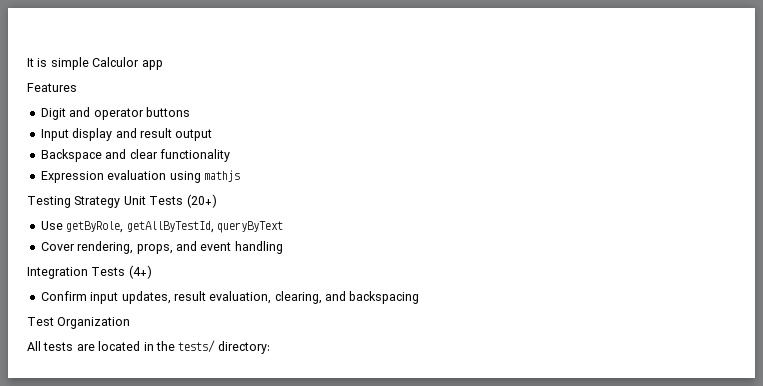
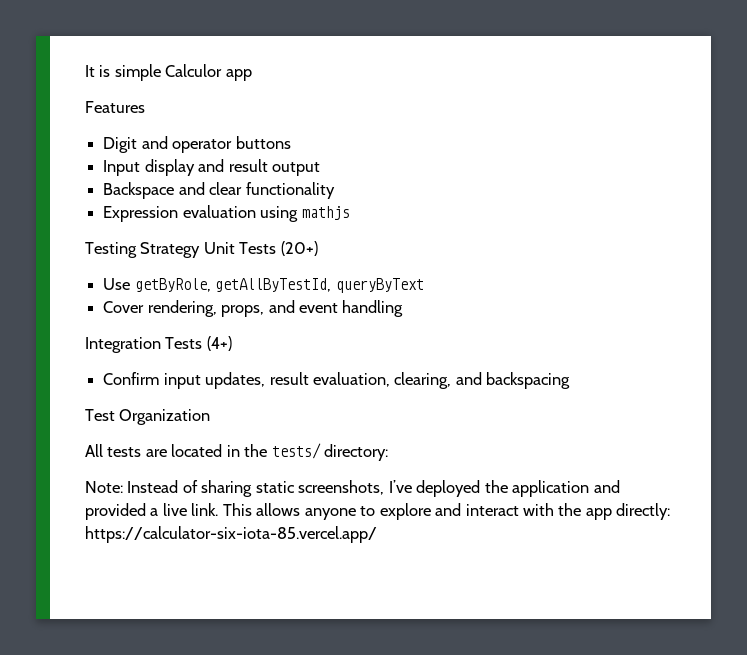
(270, 347) none -> [85,480,620,497] [85,503,671,520] [85,526,377,543] // Note: Instead of sharing static screenshots, I’ve deployed the application and provided a live link. This allows anyone to explore and interact with the app directly: https://calculator-six-iota-85.vercel.app/

